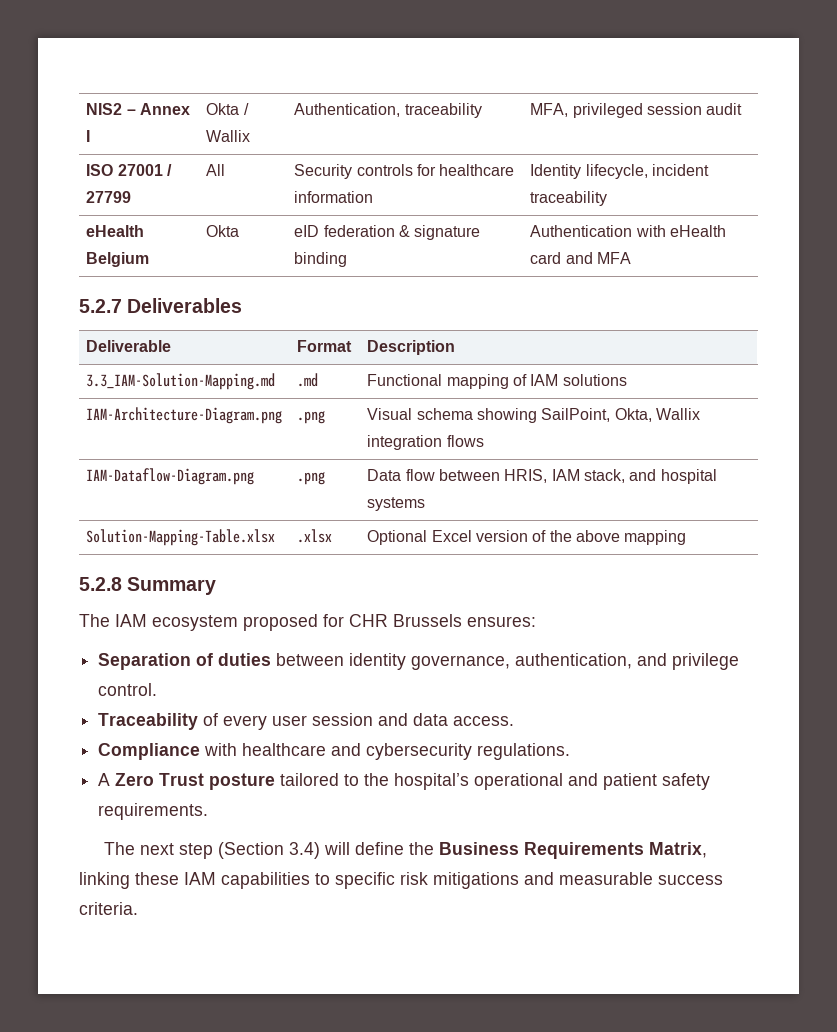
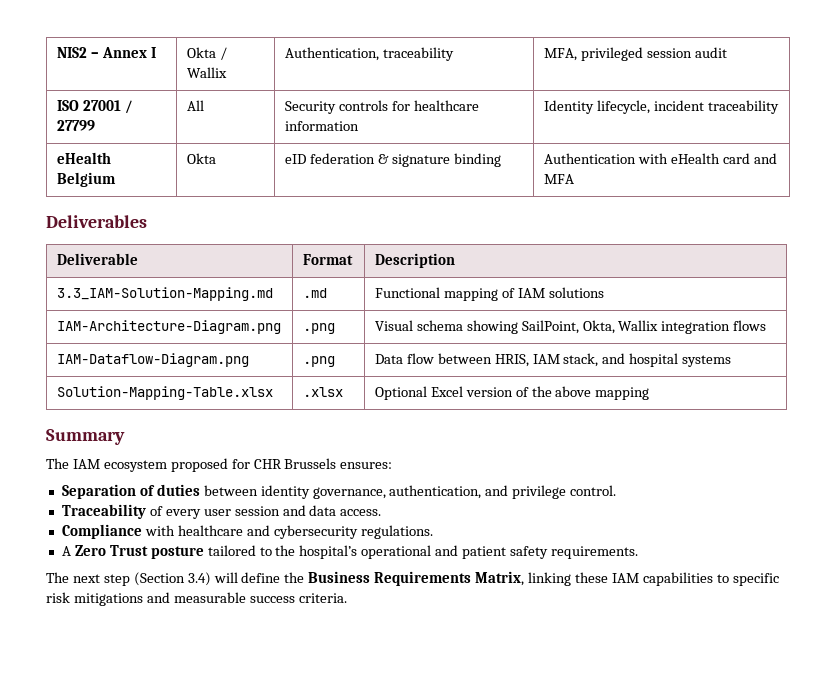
[79,299,122,313] 5.2.7 -> (574, 179) none
[79,577,122,591] 5.2.8 -> (650, 393) none

